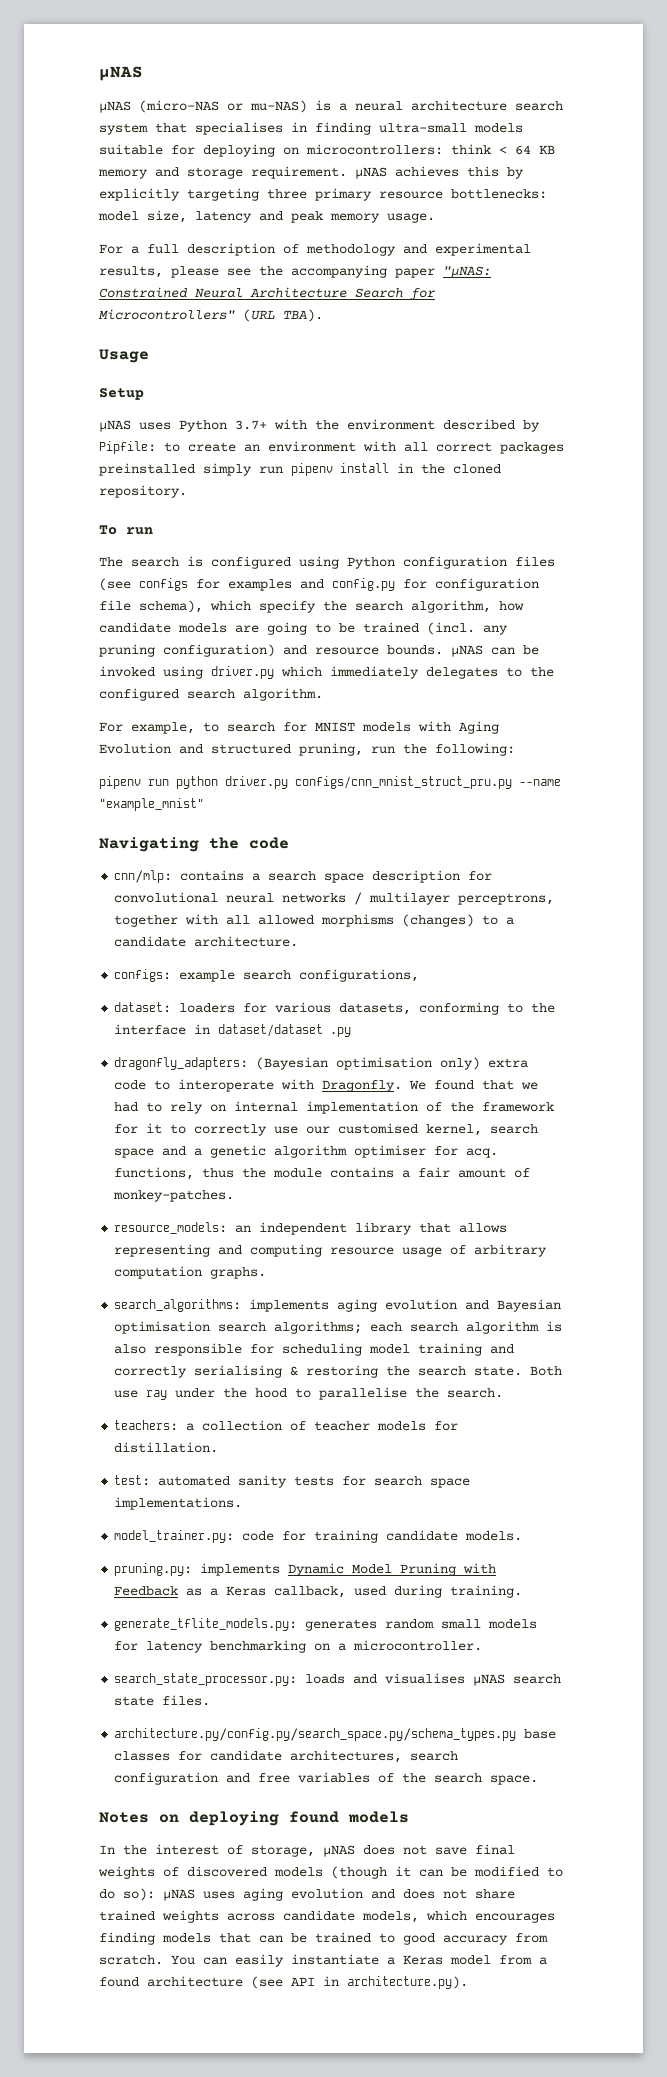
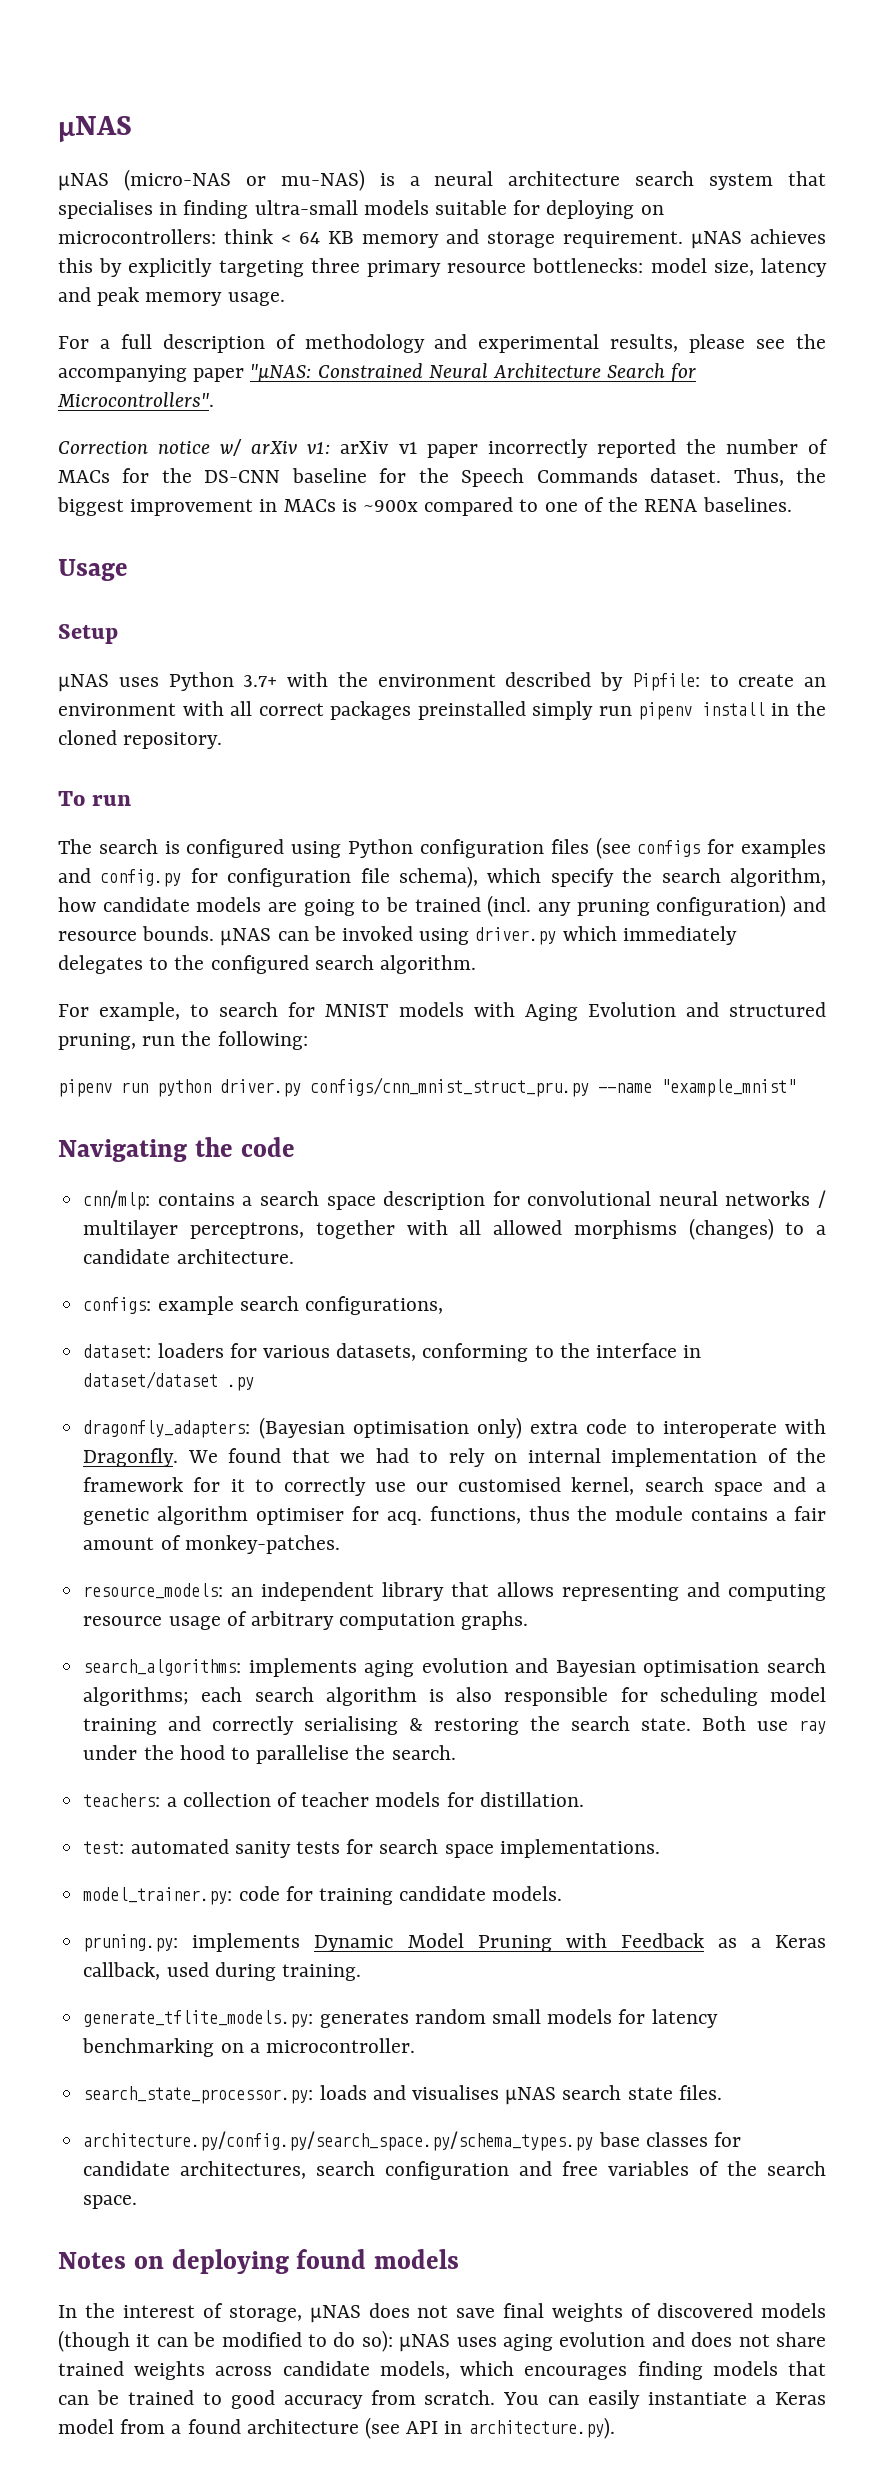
[98,309,323,322] Microcontrollers" (URL TBA). -> [57,392,214,407] [58,439,829,458] [58,468,826,487] [57,497,792,516] Microcontrollers". // Correction notice w/ arXiv v1: arXiv v1 paper incorrectly reported the number of MACs for the DS-CNN baseline for the Speech Commands dataset. Thus, the biggest improvement in MACs is ~900x compared to one of the RENA baselines.

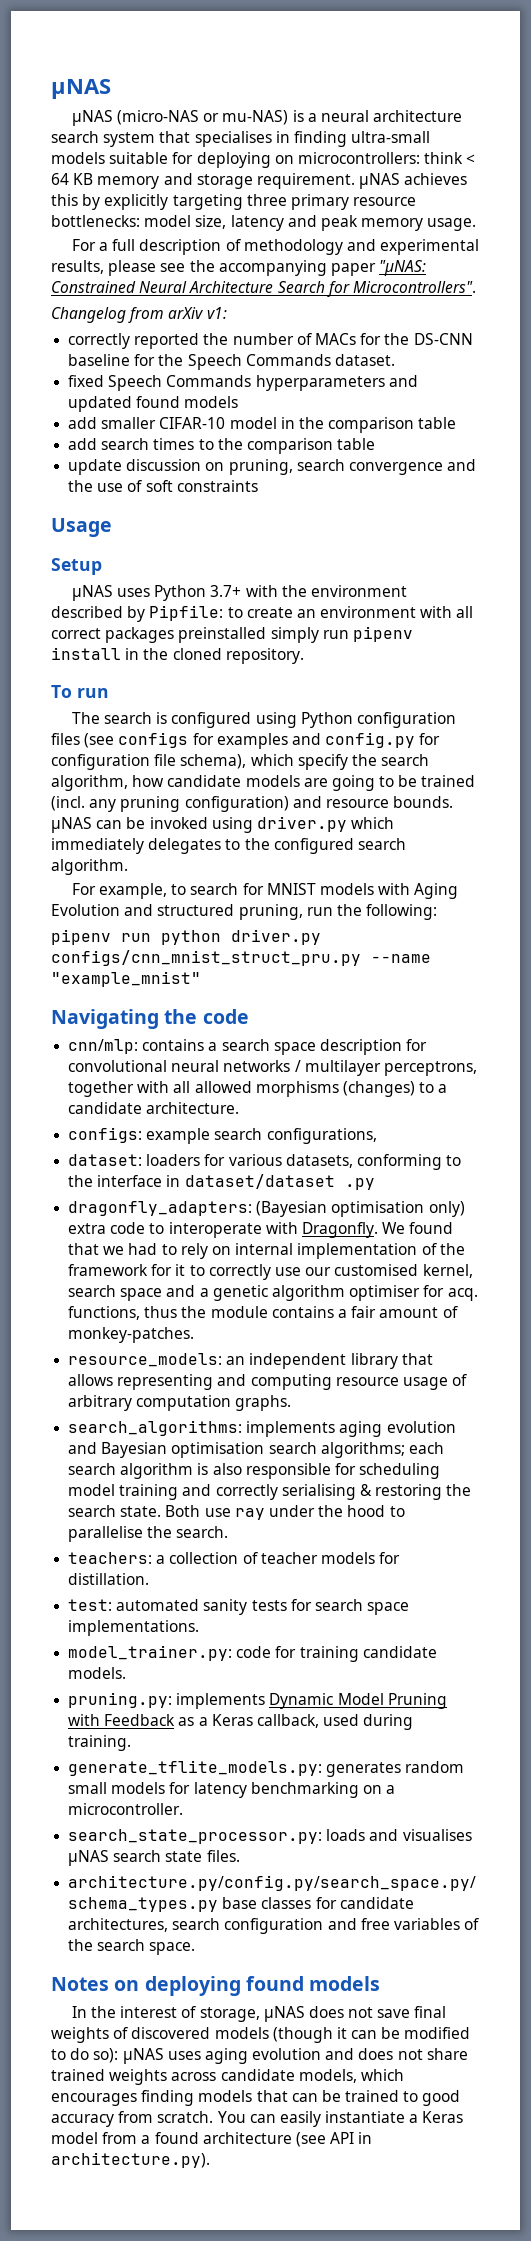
[58,439,243,456] Correction notice w/ -> [51,307,165,323] Changelog from
[340,439,588,458] arXiv v1 paper incorrectly -> [68,333,131,349] // correctly
[733,468,826,486] [57,497,792,516] Thus, the biggest improvement in MACs is ~900x compared to one of the RENA baselines. -> [68,375,418,391] [68,396,239,412] [68,417,457,433] [68,438,376,454] [68,459,477,475] [68,480,258,492] // fixed Speech Commands hyperparameters and updated found models // add smaller CIFAR-10 model in the comparison table // add search times to the comparison table // update discussion on pruning, search convergence and the use of soft constraints

